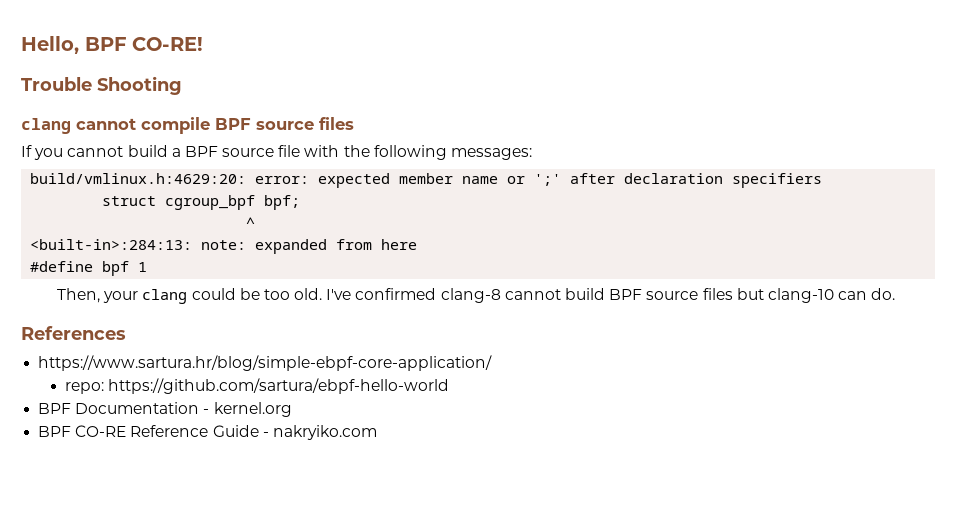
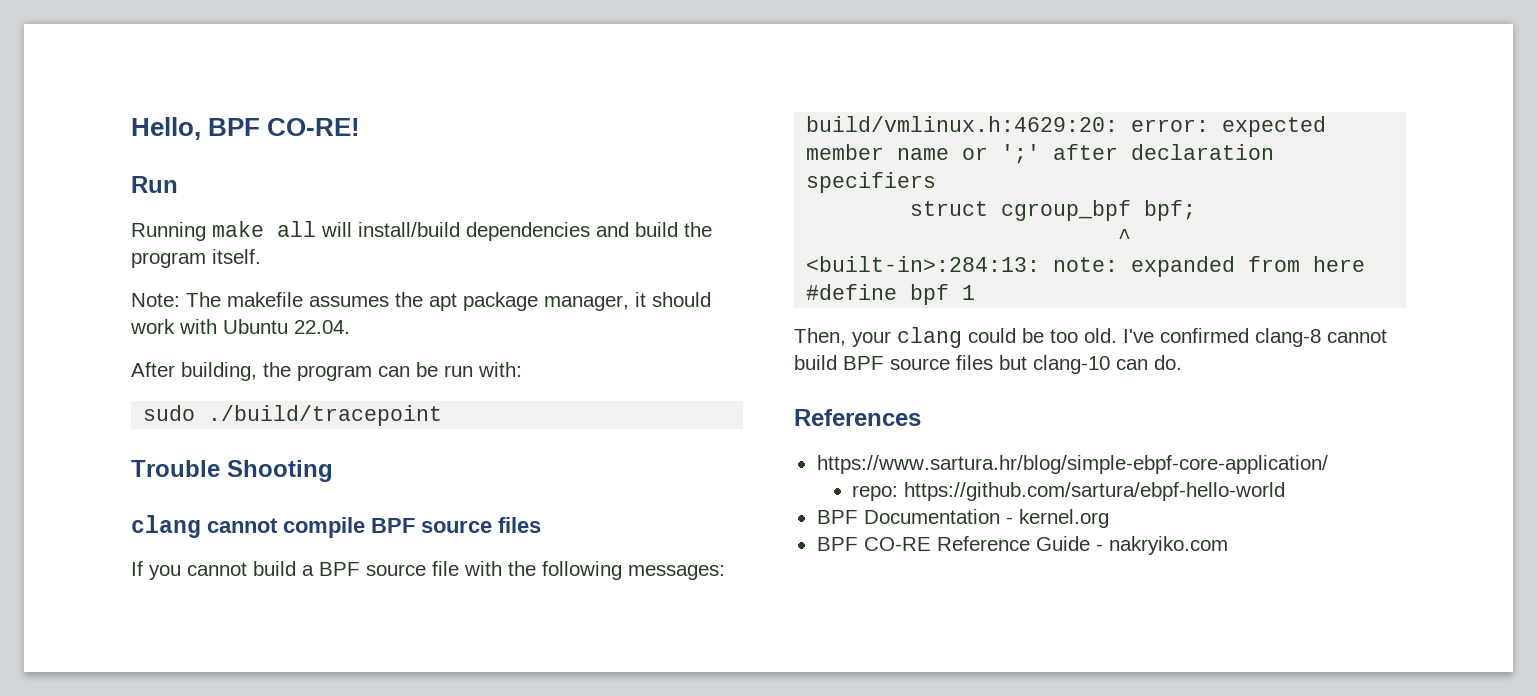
(203, 44) none -> [131,176,178,193] [131,221,712,241] [131,249,261,268] [131,292,711,311] [130,319,350,334] [131,362,522,381] [143,405,443,426] // Run // Running make all will install/build dependencies and build the program itself. // Note: The makefile assumes the apt package manager, it should work with Ubuntu 22.04. // After building, the program can be run with: // sudo ./build/tracepoint

